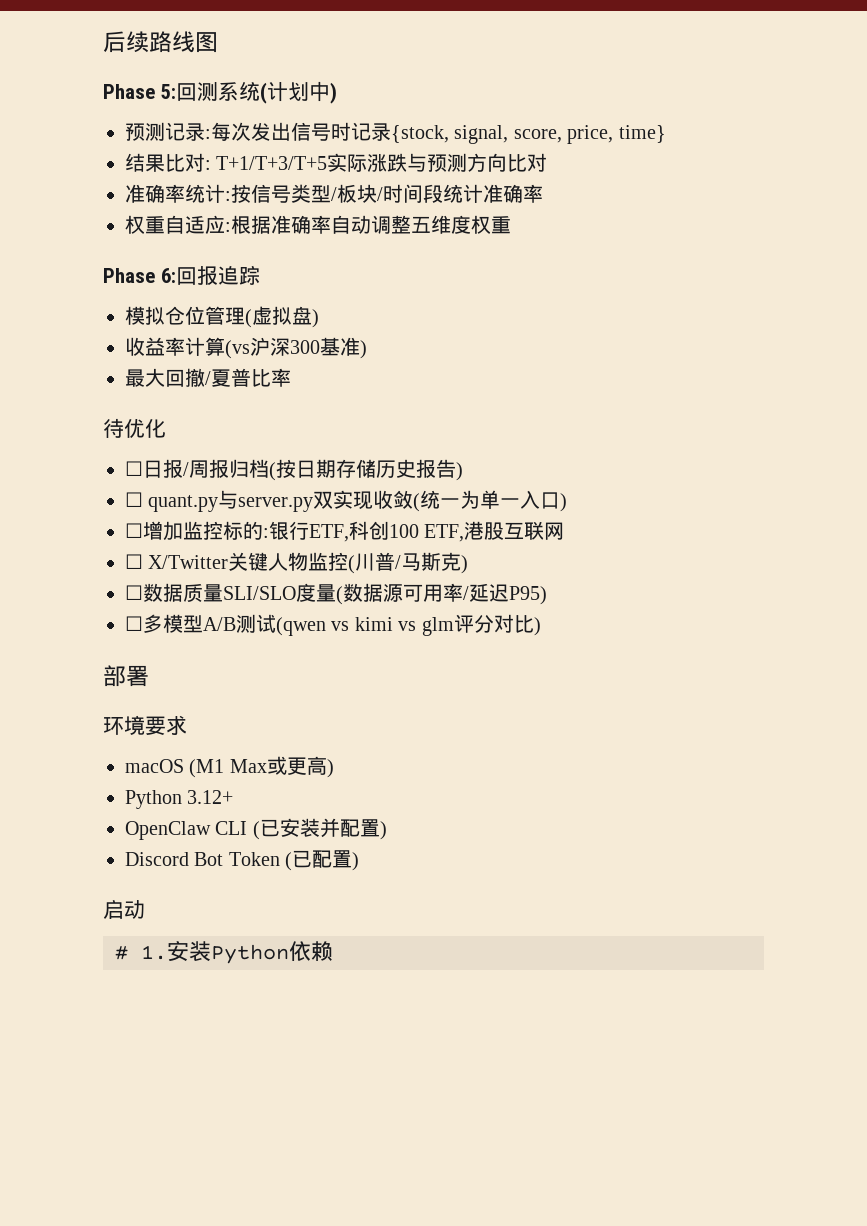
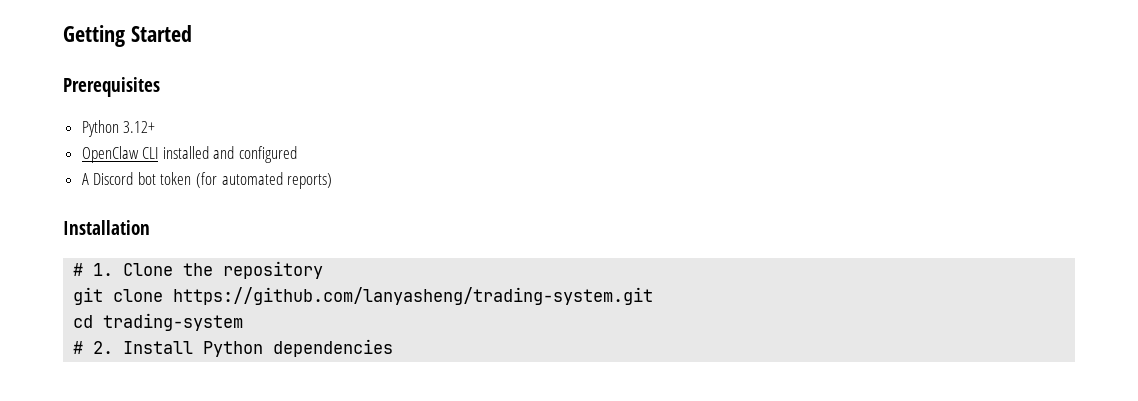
[103,31,218,53] [103,81,337,104] [125,122,666,144] [125,153,548,172] [125,184,543,203] [125,215,511,234] [103,265,260,286] [125,306,319,328] [125,337,367,359] [125,368,291,387] [103,418,166,438] [125,459,463,481] [125,490,568,512] [125,521,565,542] [125,552,469,574] [125,583,547,605] [125,614,541,636] [103,665,149,687] [103,715,187,735] [125,756,334,778] [125,790,234,809] [125,818,387,840] [125,850,360,871] [103,899,145,919] [115,941,333,964] 后续路线图 // Phase 5:回测系统(计划中) // 预测记录:每次发出信号时记录{stock, signal, score, price, time} // 结果比对: T+1/T+3/T+5实际涨跌与预测方向比对 // 准确率统计:按信号类型/板块/时间段统计准确率 // 权重自适应:根据准确率自动调整五维度权重 // Phase 6:回报追踪 // 模拟仓位管理(虚拟盘) // 收益率计算(vs沪深300基准) // 最大回撤/夏普比率 // 待优化 // ☐日报/周报归档(按日期存储历史报告) // ☐ quant.py与server.py双实现收敛(统一为单一入口) // ☐增加监控标的:银行ETF,科创100 ETF,港股互联网 // ☐ X/Twitter关键人物监控(川普/马斯克) // ☐数据质量SLI/SLO度量(数据源可用率/延迟P95) // ☐多模型A/B测试(qwen vs kimi vs glm评分对比) // 部署 // 环境要求 // macOS (M1 Max或更高) // Python 3.12+ // OpenClaw CLI (已安装并配置) // Discord Bot Token (已配置) // 启动 // # 1.安装Python依赖 -> [63,25,192,47] [63,77,160,97] [81,120,156,137] [81,146,298,163] [81,172,333,189] [63,220,150,235] [73,261,324,279] [73,287,654,305] [73,313,244,331] [73,339,394,357] Getting Started // Prerequisites // Python 3.12+ // OpenClaw CLI installed and configured // A Discord bot token (for automated reports) // Installation // # 1. Clone the repository // git clone https://github.com/lanyasheng/trading-system.git // cd trading-system // # 2. Install Python dependencies

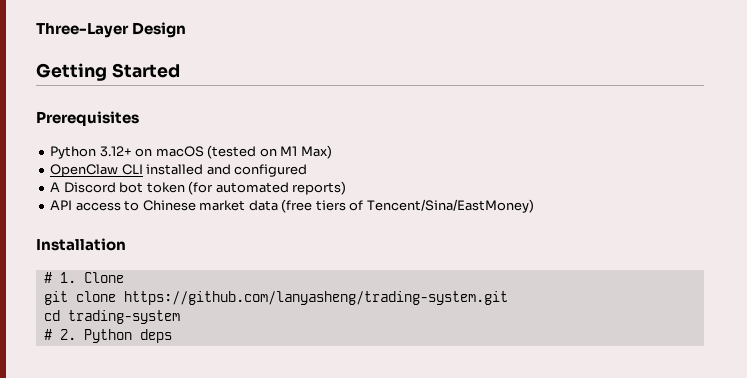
(63, 36) none -> [36,22,187,38] Three-Layer Design //
(156, 127) none -> [135,145,332,159] on macOS (tested on M1 Max)
(333, 181) none -> [50,199,534,213] // API access to Chinese market data (free tiers of Tencent/Sina/EastMoney)
[183,261,324,279] the repository -> (124, 277) none
[123,339,394,357] Install Python dependencies -> [83,329,172,343] Python deps

